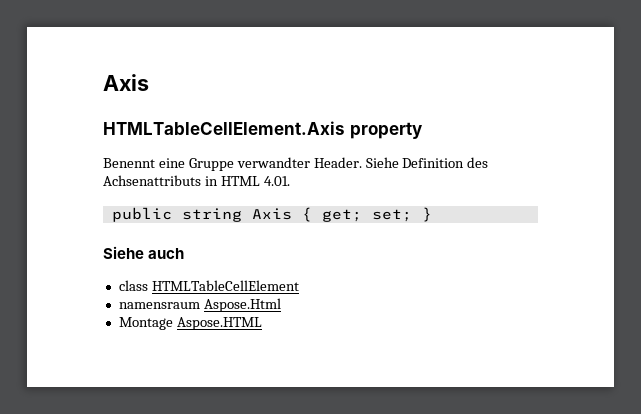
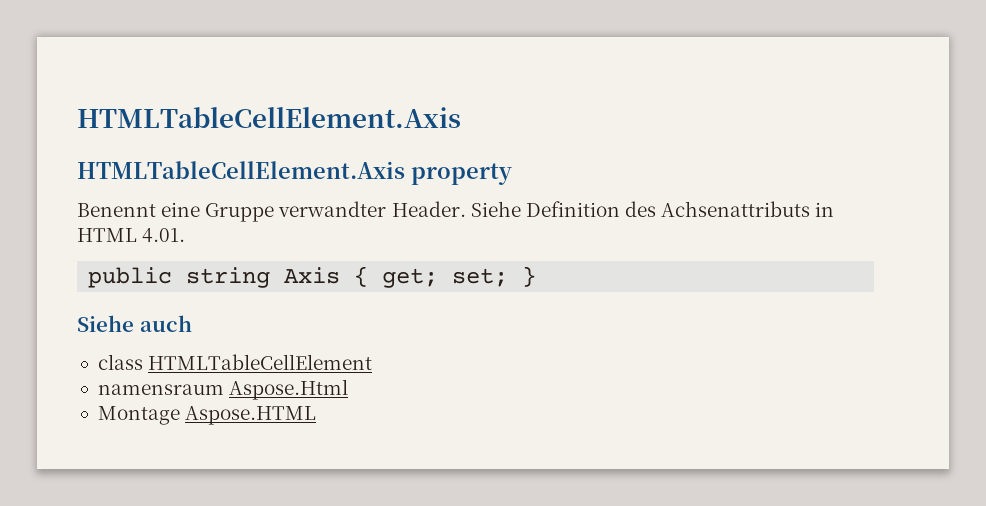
[103,74,149,91] Axis -> [77,107,461,128] HTMLTableCellElement.Axis

